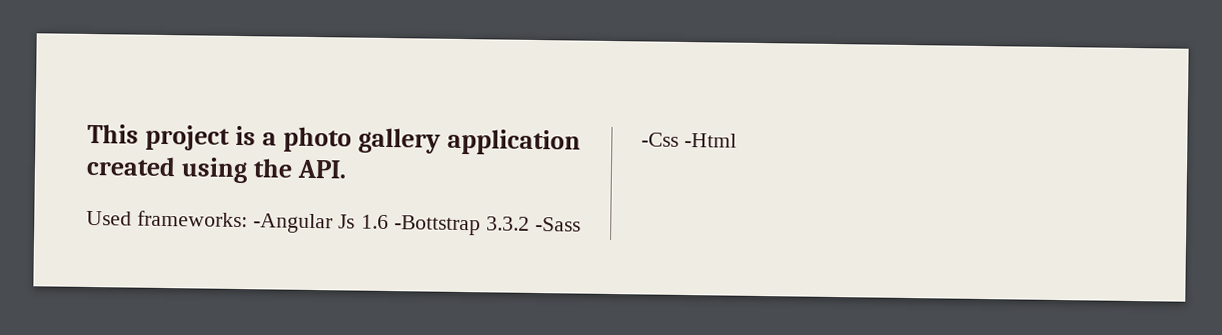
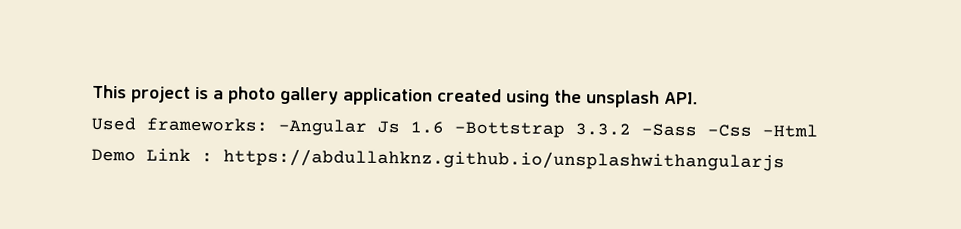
(294, 168) none -> [586,90,660,108] unsplash
(737, 140) none -> [91,148,785,172] // Demo Link : https://abdullahknz.github.io/unsplashwithangularjs

